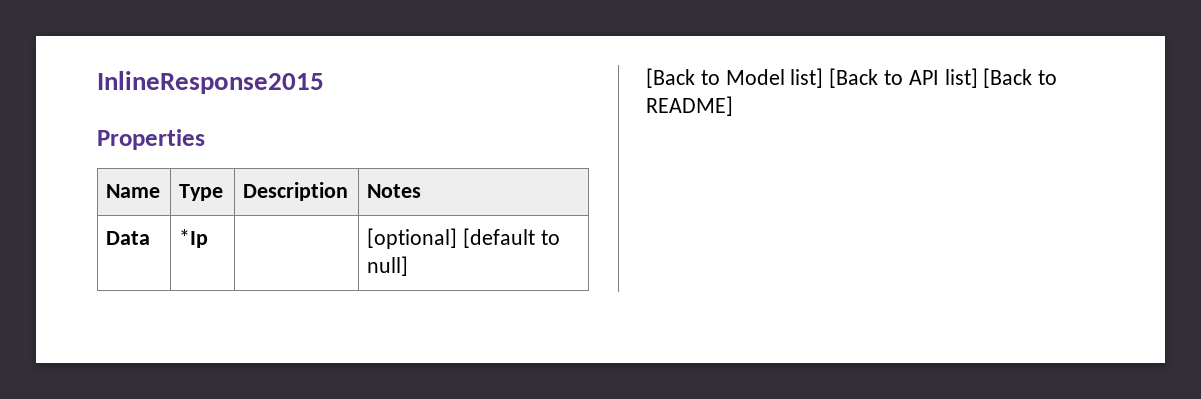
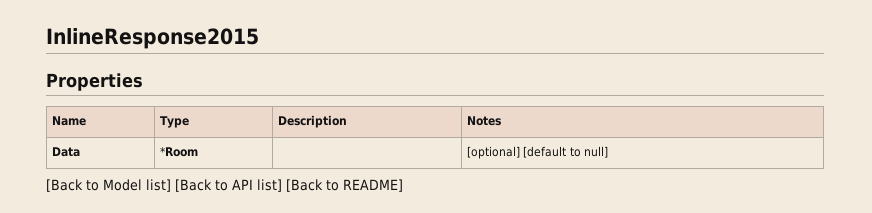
[179,229,209,248] *Ip -> [160,147,199,157] *Room

